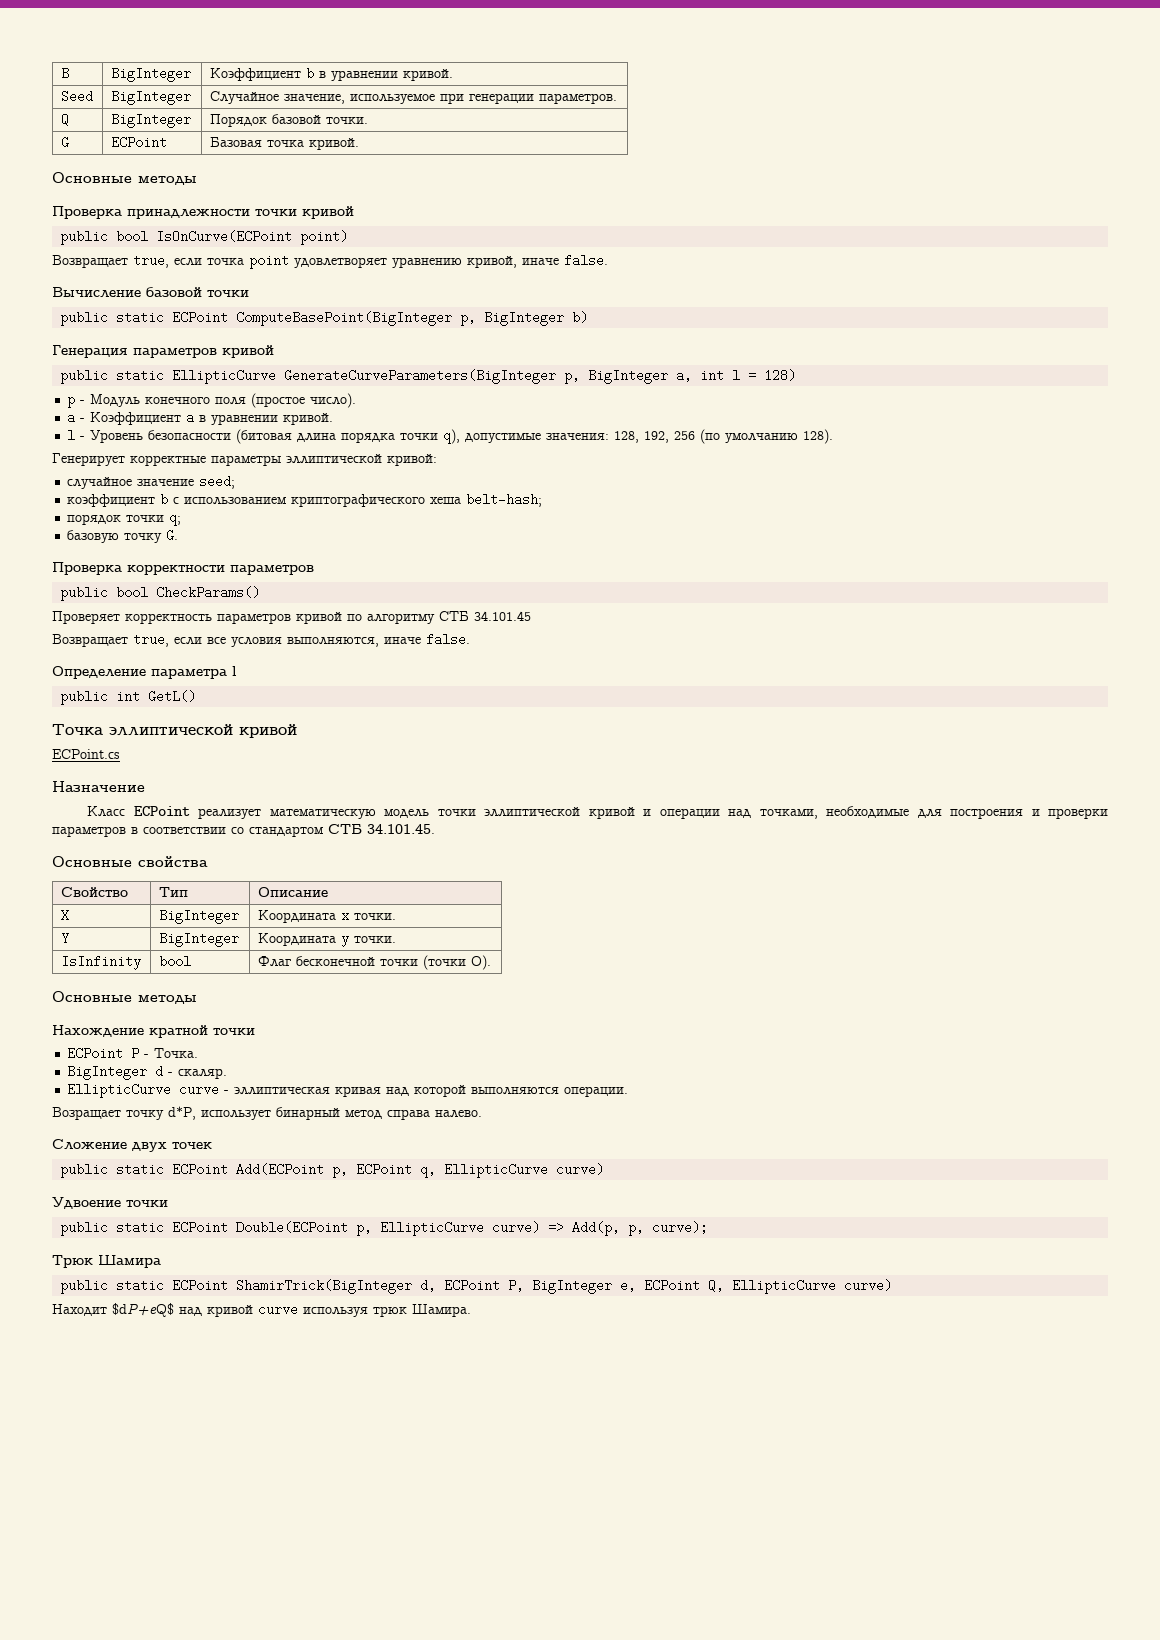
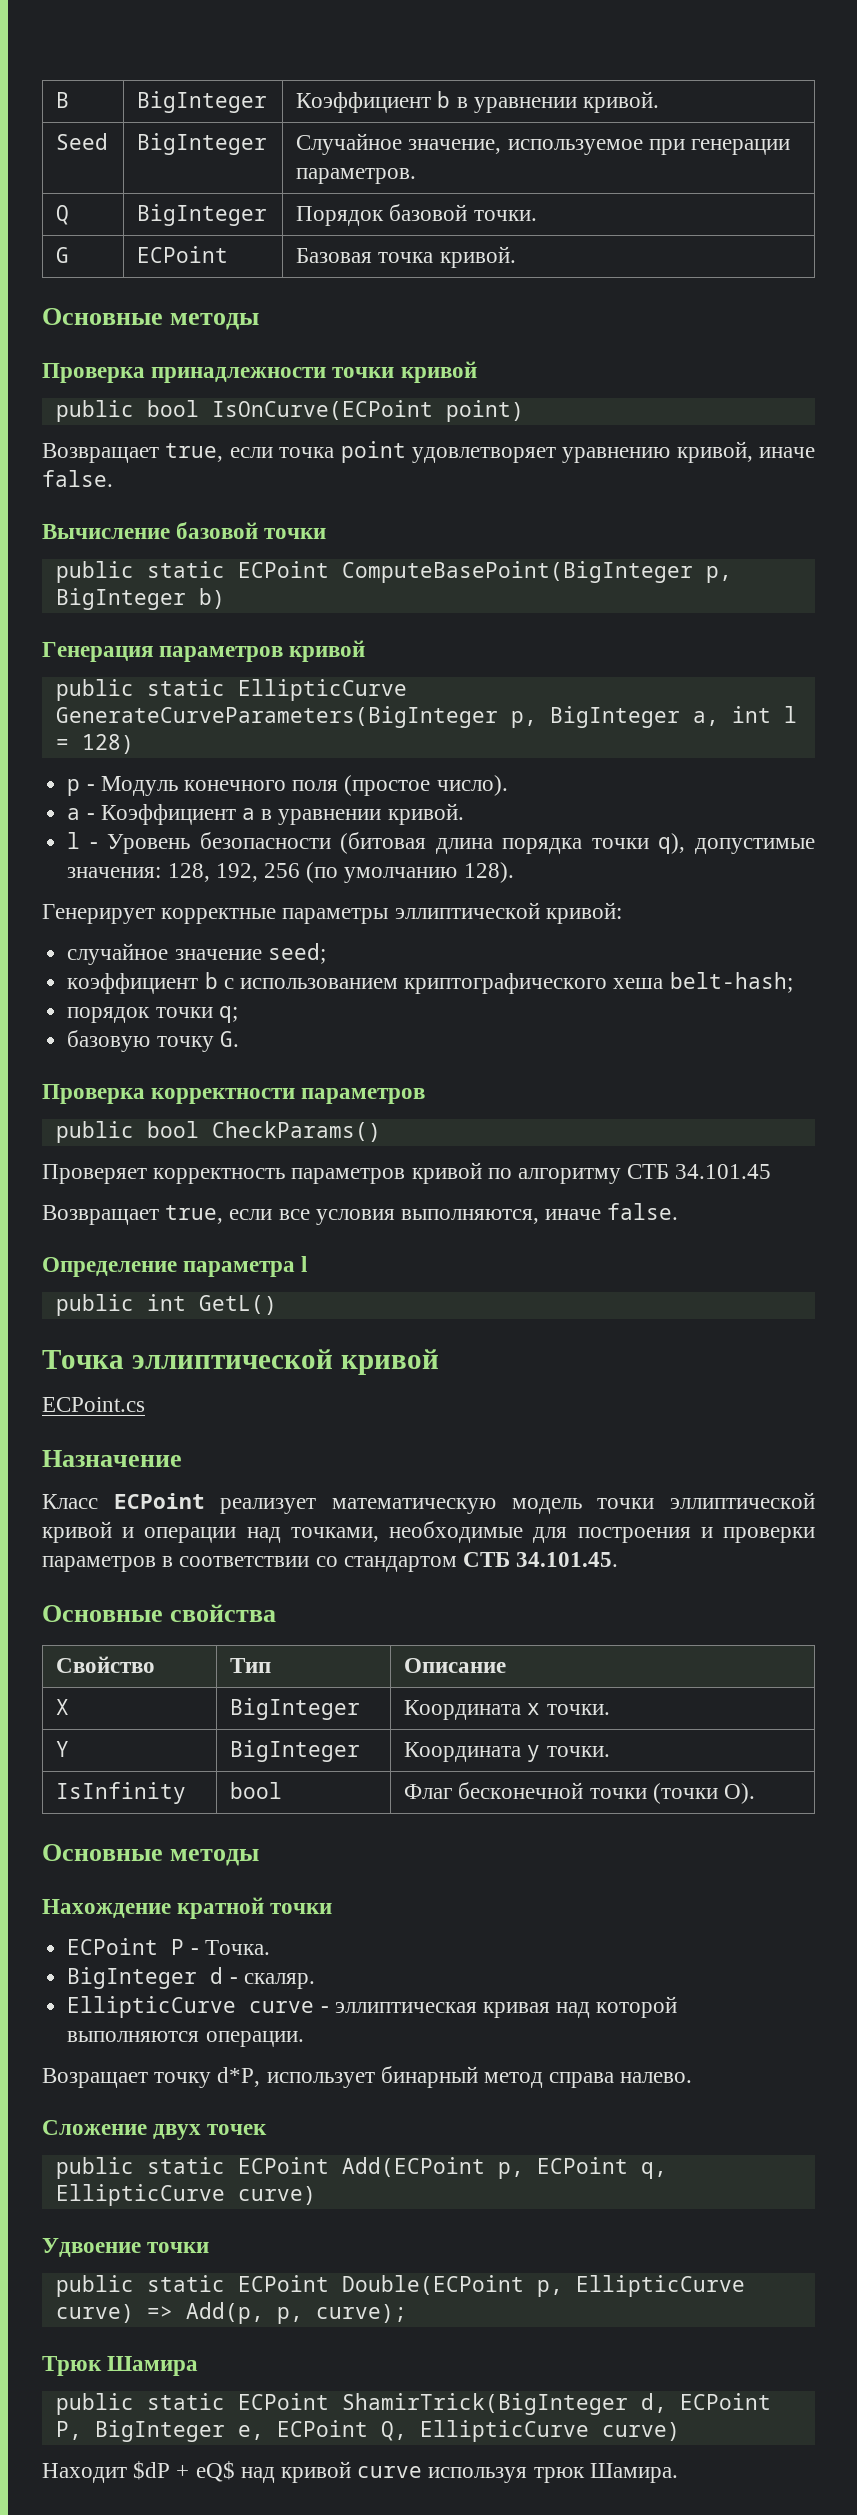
[112,1303,174,1317] $dP+eQ$ -> [133,2461,235,2482] $dP + eQ$

